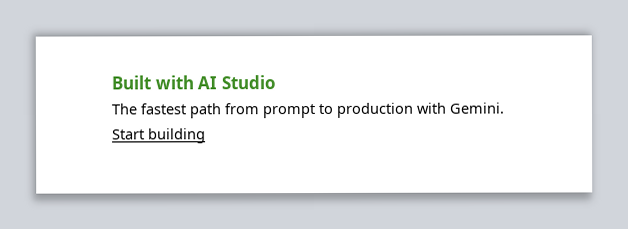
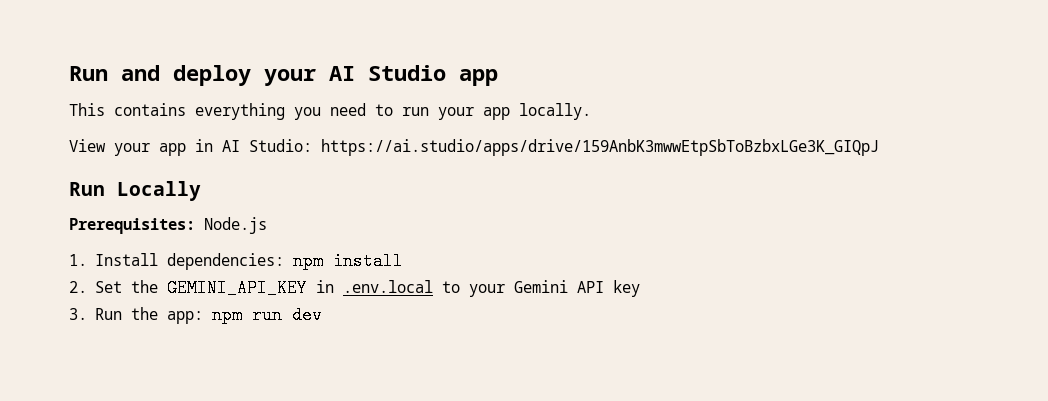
[111,75,276,90] [111,102,504,119] [112,128,206,144] Built with AI Studio // The fastest path from prompt to production with Gemini. // Start building -> [69,65,498,86] [69,103,591,120] [69,139,879,156] [69,181,201,201] [69,217,267,234] [69,252,403,270] [69,279,640,297] [69,306,322,324] Run and deploy your AI Studio app // This contains everything you need to run your app locally. // View your app in AI Studio: https://ai.studio/apps/drive/159AnbK3mwwEtpSbToBzbxLGe3K_GIQpJ // Run Locally // Prerequisites: Node.js // 1. Install dependencies: npm install // 2. Set the GEMINI_API_KEY in .env.local to your Gemini API key // 3. Run the app: npm run dev

